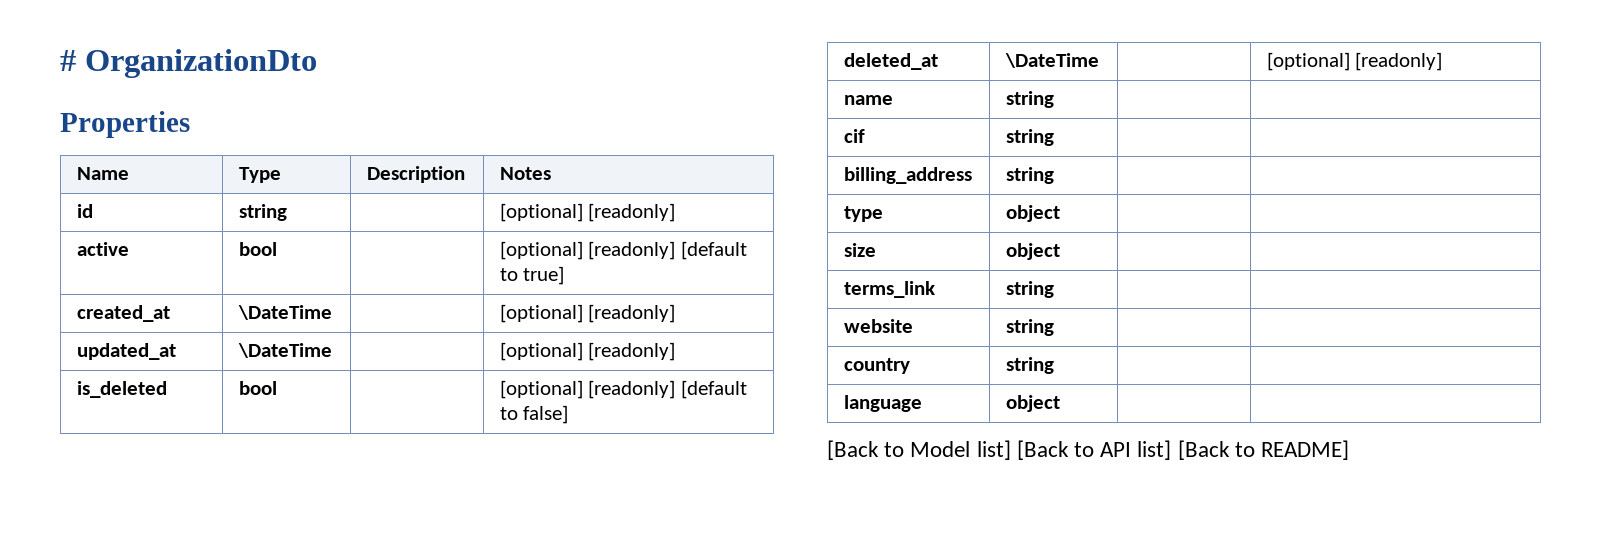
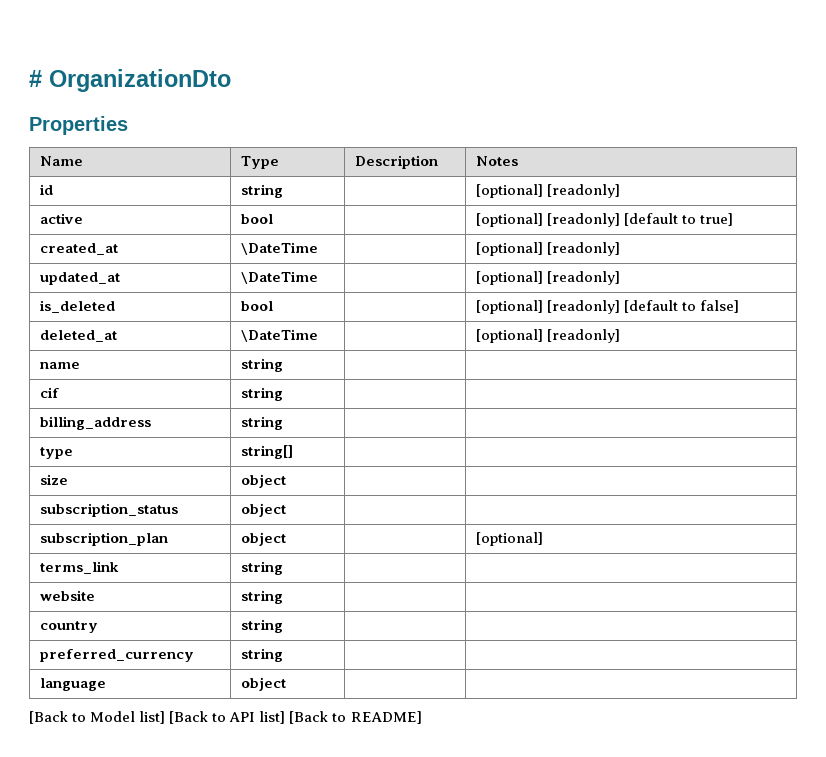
[1005,205,1060,222] object -> [241,445,294,459] string[]
(1060, 251) none -> [40,503,179,517] [241,503,287,517] [40,532,169,546] [241,532,287,546] [476,532,544,546] // subscription_status | object | | // subscription_plan | object | | [optional]
(1054, 365) none -> [40,649,195,662] [241,648,284,662] // preferred_currency | string | |

